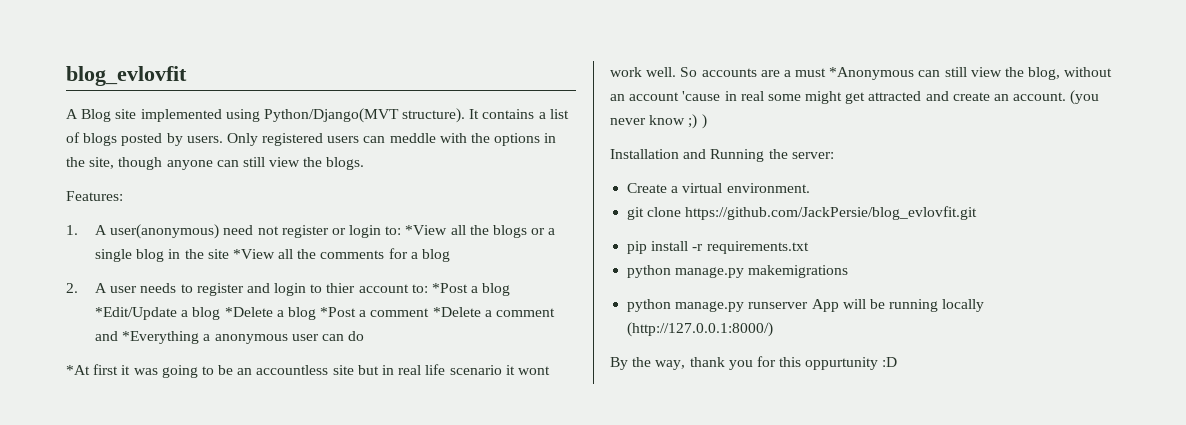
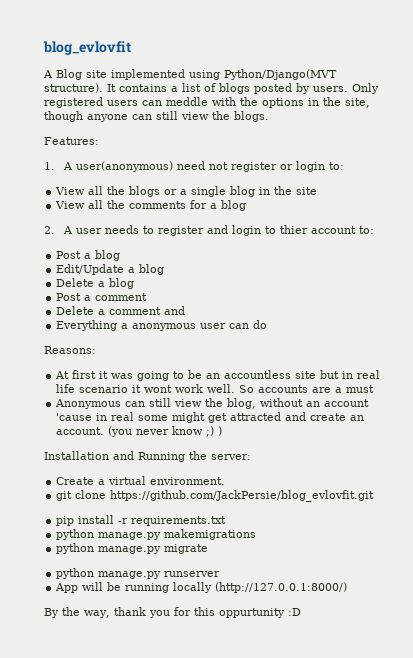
[405,225,448,235] *View -> [55,187,86,195] // View
[232,249,275,259] *View -> [55,201,86,209] // View
[432,283,511,296] [94,307,481,320] *Post a blog *Edit/Update a blog *Delete a blog *Post a comment *Delete -> [56,250,121,261] [56,264,165,275] [56,278,135,289] [56,293,148,301] [56,306,95,315] // Post a blog // Edit/Update a blog // Delete a blog // Post a comment // Delete
[122,331,200,344] *Everything -> [56,320,118,331] // Everything
[66,365,90,375] *At -> [44,346,96,354] [55,371,70,379] Reasons: // At
[829,67,915,80] *Anonymous -> [55,399,122,409] // Anonymous
(849, 271) none -> [56,543,209,554] // python manage.py migrate
(809, 305) none -> (221, 574) //

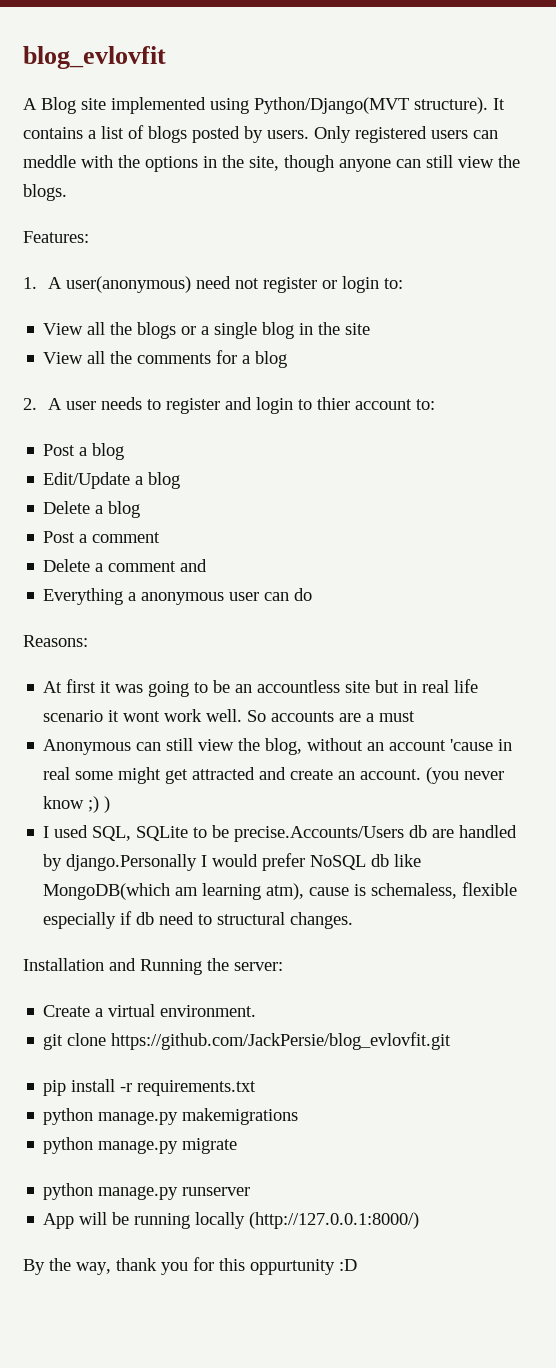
(223, 431) none -> [43,825,518,842] [43,853,422,871] [43,882,518,900] [43,911,354,929] // I used SQL, SQLite to be precise.Accounts/Users db are handled by django.Personally I would prefer NoSQL db like MongoDB(which am learning atm), cause is schemaless, flexible especially if db need to structural changes.

